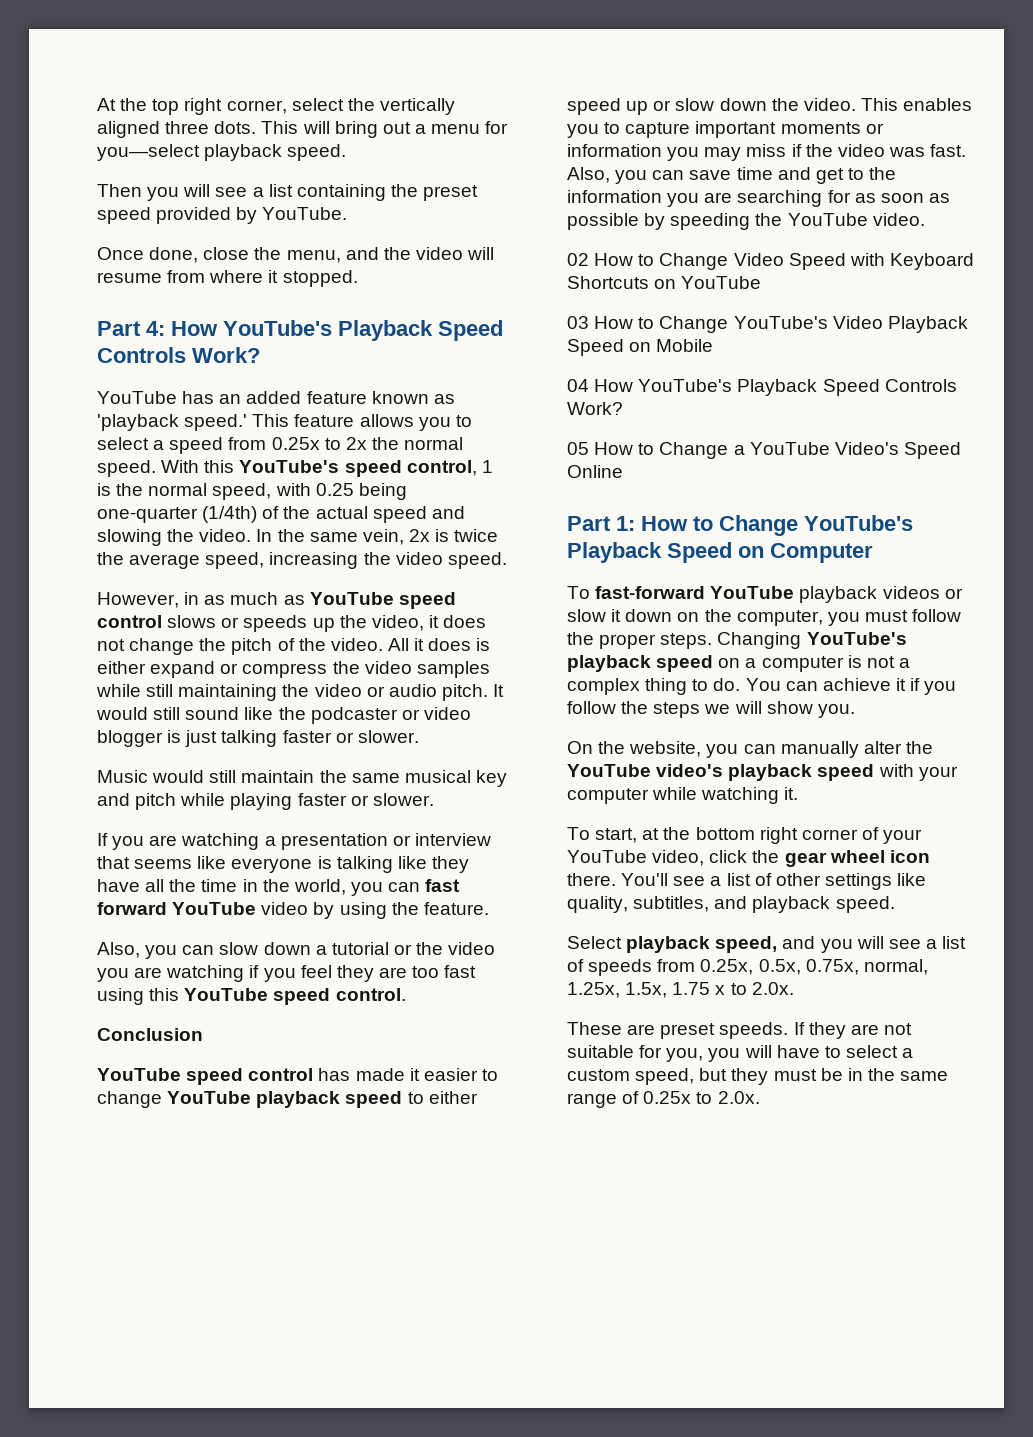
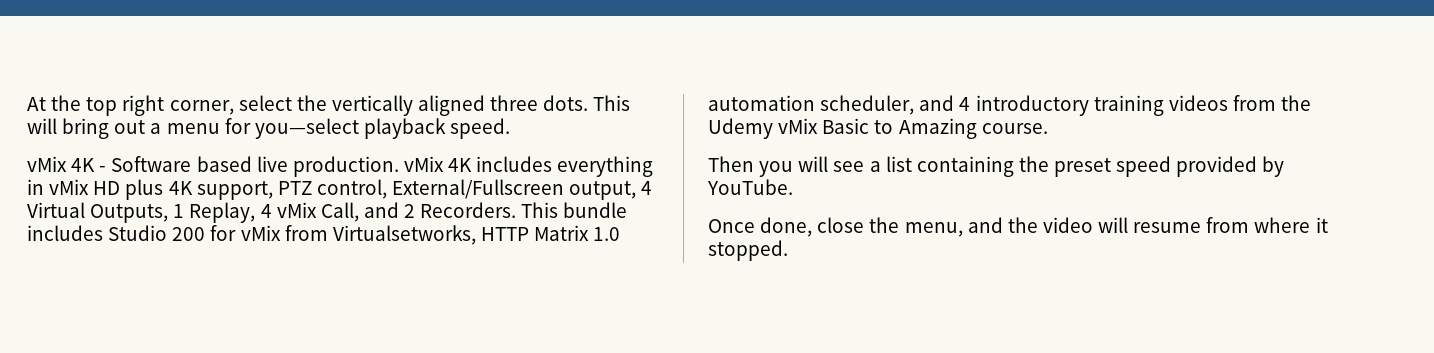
(347, 152) none -> [27,156,654,177] [27,179,653,200] [27,202,628,223] [27,225,621,245] [708,95,1312,116] [708,118,1048,139] // vMix 4K - Software based live production. vMix 4K includes everything in vMix HD plus 4K support, PTZ control, External/Fullscreen output, 4 Virtual Outputs, 1 Replay, 4 vMix Call, and 2 Recorders. This bundle includes Studio 200 for vMix from Virtualsetworks, HTTP Matrix 1.0 automation scheduler, and 4 introductory training videos from the Udemy vMix Basic to Amazing course.
[97,320,503,341] [97,347,260,363] [97,391,455,404] [97,414,472,431] [97,437,464,454] [97,460,493,477] [97,483,407,500] [97,506,465,523] [97,529,499,546] [97,552,507,569] [97,592,456,609] [97,615,487,632] [97,638,491,655] [97,661,490,678] [96,684,505,701] [96,707,471,724] [97,730,419,747] [97,770,507,787] [97,793,434,810] [97,833,491,850] [97,856,469,873] [97,879,461,896] [97,902,489,919] [97,942,496,959] [97,965,477,982] [97,988,406,1005] [97,1028,203,1041] [97,1068,498,1085] [97,1091,478,1108] [567,98,973,115] [567,121,884,138] [567,144,967,161] [567,167,897,184] [567,190,950,207] [567,213,925,230] [567,253,974,270] [567,276,762,289] [567,316,968,333] [567,339,714,356] [567,379,957,396] [567,402,623,415] [567,442,961,459] [567,465,623,478] [567,515,913,536] [567,542,873,563] [567,586,963,603] [567,609,962,626] [567,632,907,649] [567,655,910,672] [567,678,957,695] [567,701,855,718] [567,741,933,758] [567,764,958,781] [567,787,799,804] [567,827,923,844] [567,850,930,867] [567,873,927,890] [567,896,895,913] [567,936,967,953] [567,959,928,976] [567,982,794,998] [567,1022,912,1039] [567,1045,914,1062] [567,1068,949,1085] [567,1091,760,1108] // Part 4: How YouTube's Playback Speed Controls Work? // YouTube has an added feature known as 'playback speed.' This feature allows you to select a speed from 0.25x to 2x the normal speed. With this YouTube's speed control, 1 is the normal speed, with 0.25 being one-quarter (1/4th) of the actual speed and slowing the video. In the same vein, 2x is twice the average speed, increasing the video speed. // However, in as much as YouTube speed control slows or speeds up the video, it does not change the pitch of the video. All it does is either expand or compress the video samples while still maintaining the video or audio pitch. It would still sound like the podcaster or video blogger is just talking faster or slower. // Music would still maintain the same musical key and pitch while playing faster or slower. // If you are watching a presentation or interview that seems like everyone is talking like they have all the time in the world, you can fast forward YouTube video by using the feature. // Also, you can slow down a tutorial or the video you are watching if you feel they are too fast using this YouTube speed control. // Conclusion // YouTube speed control has made it easier to change YouTube playback speed to either speed up or slow down the video. This enables you to capture important moments or information you may miss if the video was fast. Also, you can save time and get to the information you are searching for as soon as possible by speeding the YouTube video. // 02 How to Change Video Speed with Keyboard Shortcuts on YouTube // 03 How to Change YouTube's Video Playback Speed on Mobile // 04 How YouTube's Playback Speed Controls Work? // 05 How to Change a YouTube Video's Speed Online // Part 1: How to Change YouTube's Playback Speed on Computer // To fast-forward YouTube playback videos or slow it down on the computer, you must follow the proper steps. Changing YouTube's playback speed on a computer is not a complex thing to do. You can achieve it if you follow the steps we will show you. // On the website, you can manually alter the YouTube video's playback speed with your computer while watching it. // To start, at the bottom right corner of your YouTube video, click the gear wheel icon there. You'll see a list of other settings like quality, subtitles, and playback speed. // Select playback speed, and you will see a list of speeds from 0.25x, 0.5x, 0.75x, normal, 1.25x, 1.5x, 1.75 x to 2.0x. // These are preset speeds. If they are not suitable for you, you will have to select a custom speed, but they must be in the same range of 0.25x to 2.0x. -> (788, 250) none

